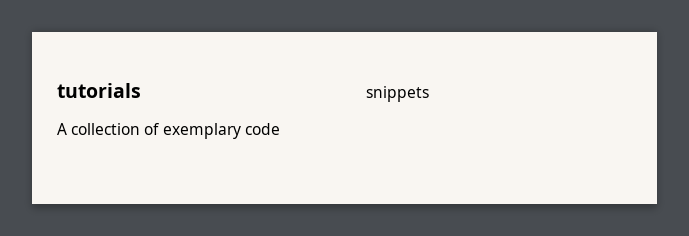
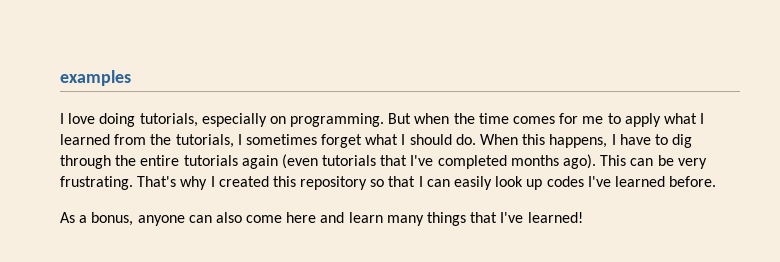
[57,83,141,98] [57,123,280,139] [366,86,429,102] tutorials // A collection of exemplary code snippets -> [60,70,131,86] [60,113,705,127] [60,134,693,148] [60,154,707,169] [60,176,717,190] [60,212,583,226] examples // I love doing tutorials, especially on programming. But when the time comes for me to apply what I learned from the tutorials, I sometimes forget what I should do. When this happens, I have to dig through the entire tutorials again (even tutorials that I've completed months ago). This can be very frustrating. That's why I created this repository so that I can easily look up codes I've learned before. // As a bonus, anyone can also come here and learn many things that I've learned!

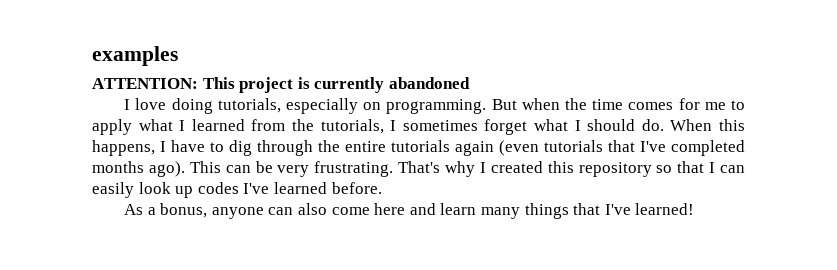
(131, 78) none -> [92,77,470,93] // ATTENTION: This project is currently abandoned

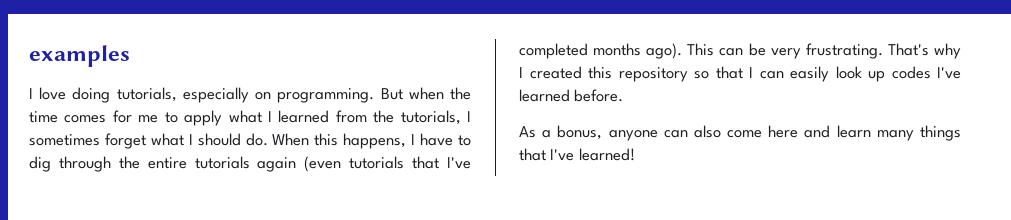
[92,77,470,93] // ATTENTION: This project is currently abandoned -> (130, 56) none

